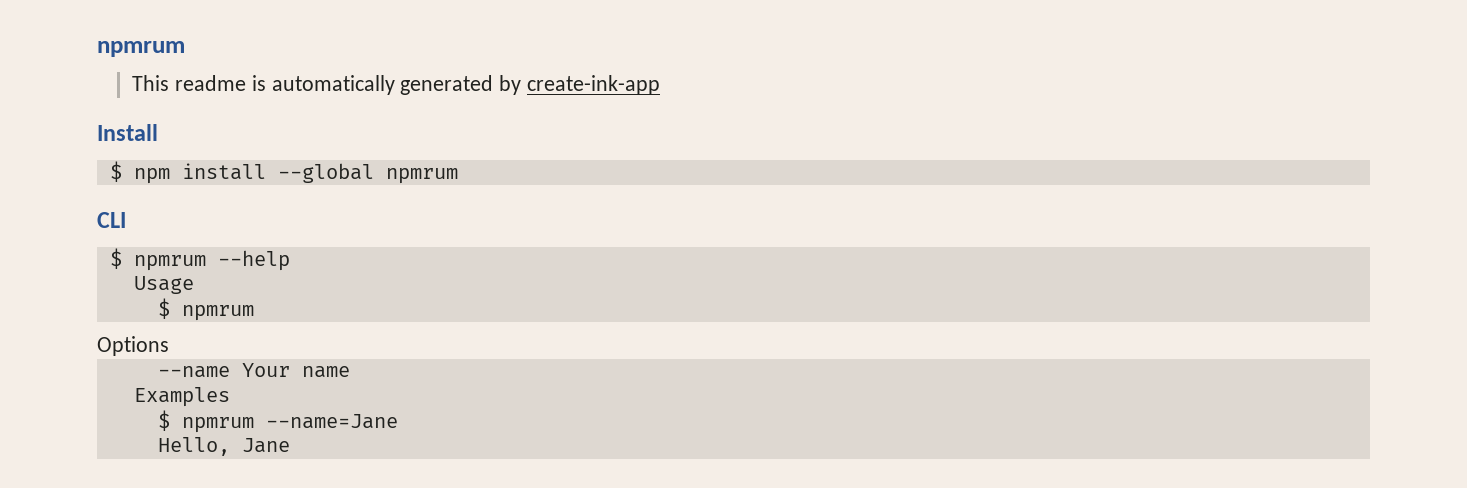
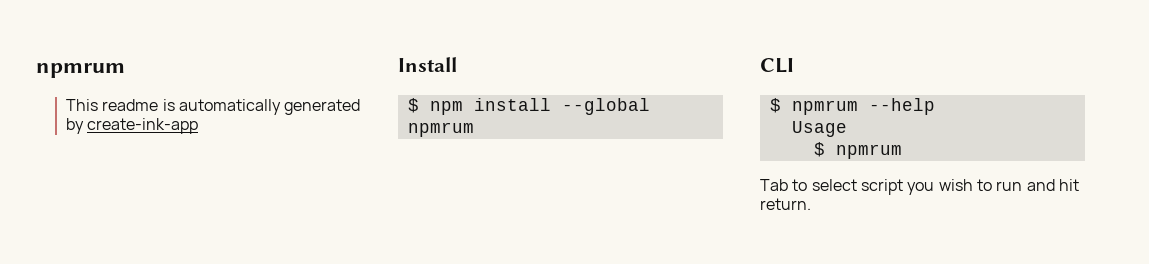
[97,336,169,356] [157,363,350,378] [133,387,230,407] [157,410,398,433] [157,437,290,456] Options // --name Your name // Examples // $ npmrum --name=Jane // Hello, Jane -> [760,179,1079,195] [760,198,811,210] Tab to select script you wish to run and hit return.

